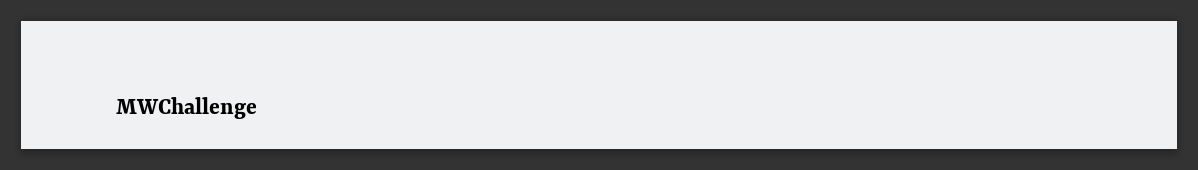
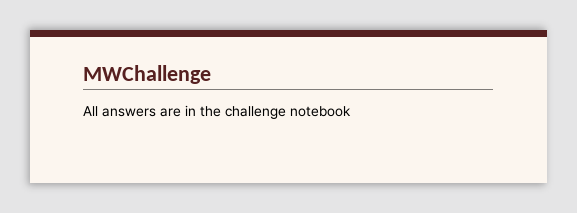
(257, 108) none -> [83,105,351,119] // All answers are in the challenge notebook

